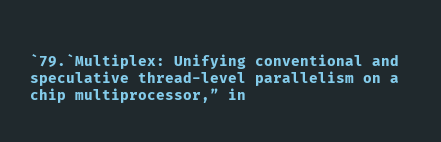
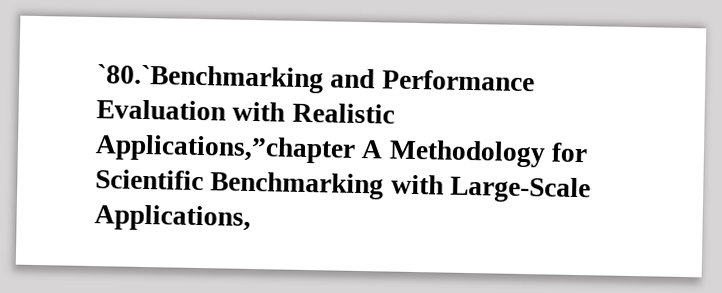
[30,54,399,69] [30,71,399,86] [30,88,246,103] `79.`Multiplex: Unifying conventional and speculative thread-level parallelism on a chip multiprocessor,” in -> [97,64,535,94] [96,99,395,124] [95,134,589,168] [95,169,592,204] [94,204,251,232] `80.`Benchmarking and Performance Evaluation with Realistic Applications,”chapter A Methodology for Scientific Benchmarking with Large-Scale Applications,

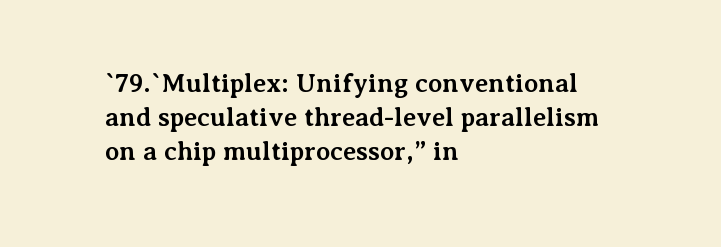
[97,64,535,94] [96,99,395,124] [95,134,589,168] [95,169,592,204] [94,204,251,232] `80.`Benchmarking and Performance Evaluation with Realistic Applications,”chapter A Methodology for Scientific Benchmarking with Large-Scale Applications, -> [105,73,579,98] [105,107,600,132] [105,141,460,166] `79.`Multiplex: Unifying conventional and speculative thread-level parallelism on a chip multiprocessor,” in

